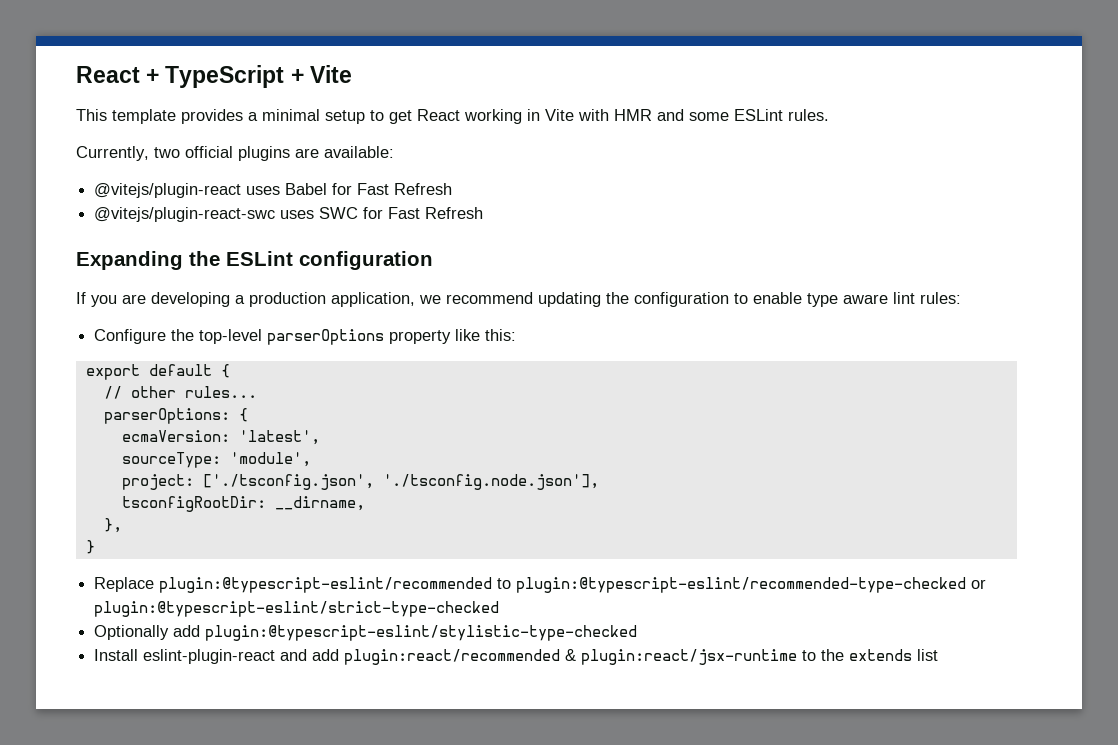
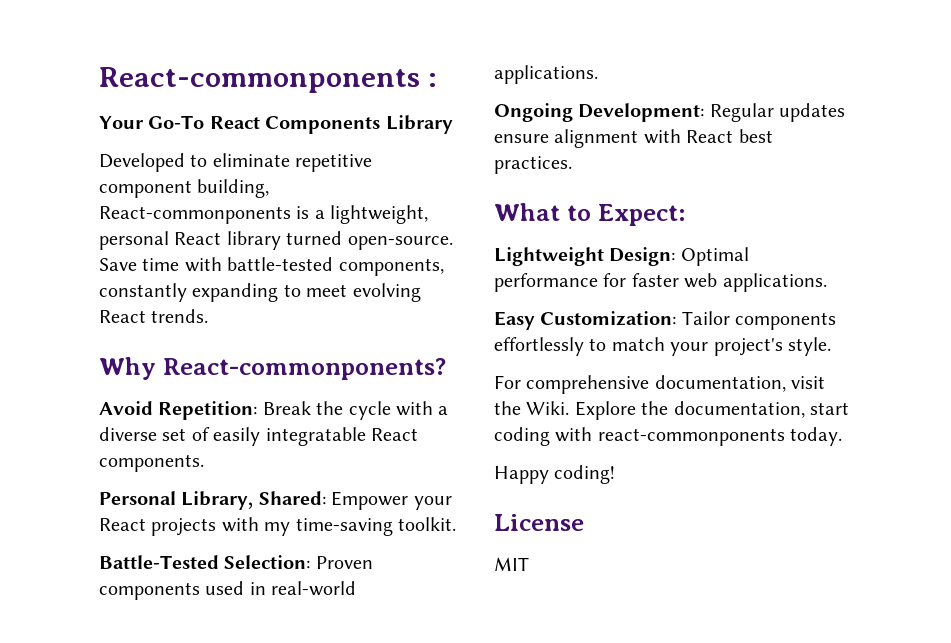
[76,65,352,88] [76,109,829,124] [76,146,394,161] [94,183,453,198] [94,207,484,222] [76,251,433,270] [76,292,961,307] [94,329,517,345] [85,364,230,380] [103,386,257,399] [103,408,248,424] [121,430,320,445] [121,452,311,468] [121,474,599,490] [121,496,365,512] [103,518,122,533] [85,540,95,554] [94,577,987,593] [94,601,500,617] [94,625,638,641] [94,649,939,665] React + TypeScript + Vite // This template provides a minimal setup to get React working in Vite with HMR and some ESLint rules. // Currently, two official plugins are available: // @vitejs/plugin-react uses Babel for Fast Refresh // @vitejs/plugin-react-swc uses SWC for Fast Refresh // Expanding the ESLint configuration // If you are developing a production application, we recommend updating the configuration to enable type aware lint rules: // Configure the top-level parserOptions property like this: // export default { // // other rules... // parserOptions: { // ecmaVersion: 'latest', // sourceType: 'module', // project: ['./tsconfig.json', './tsconfig.node.json'], // tsconfigRootDir: __dirname, // }, // } // Replace plugin:@typescript-eslint/recommended to plugin:@typescript-eslint/recommended-type-checked or plugin:@typescript-eslint/strict-type-checked // Optionally add plugin:@typescript-eslint/stylistic-type-checked // Install eslint-plugin-react and add plugin:react/recommended & plugin:react/jsx-runtime to the extends list -> [99,67,437,93] [99,115,453,134] [99,153,373,172] [99,179,270,198] [99,205,429,224] [99,231,453,250] [99,257,444,276] [99,283,421,302] [99,309,209,323] [99,357,446,380] [99,401,449,420] [99,427,418,446] [99,454,204,472] [99,491,452,510] [99,517,456,536] [99,555,373,569] [99,581,357,600] [494,65,598,84] [494,103,846,122] [494,129,773,148] [494,156,572,174] [494,203,686,226] [494,247,749,266] [494,273,827,292] [494,311,837,330] [494,337,831,356] [494,375,826,394] [494,401,849,420] [494,427,843,446] [494,465,616,484] [494,514,584,531] [494,557,529,571] React-commonponents : // Your Go-To React Components Library // Developed to eliminate repetitive component building, React-commonponents is a lightweight, personal React library turned open-source. Save time with battle-tested components, constantly expanding to meet evolving React trends. // Why React-commonponents? // Avoid Repetition: Break the cycle with a diverse set of easily integratable React components. // Personal Library, Shared: Empower your React projects with my time-saving toolkit. // Battle-Tested Selection: Proven components used in real-world applications. // Ongoing Development: Regular updates ensure alignment with React best practices. // What to Expect: // Lightweight Design: Optimal performance for faster web applications. // Easy Customization: Tailor components effortlessly to match your project's style. // For comprehensive documentation, visit the Wiki. Explore the documentation, start coding with react-commonponents today. // Happy coding! // License // MIT

